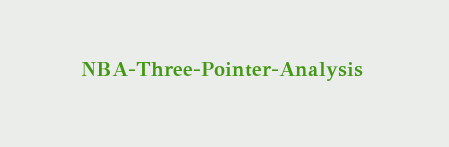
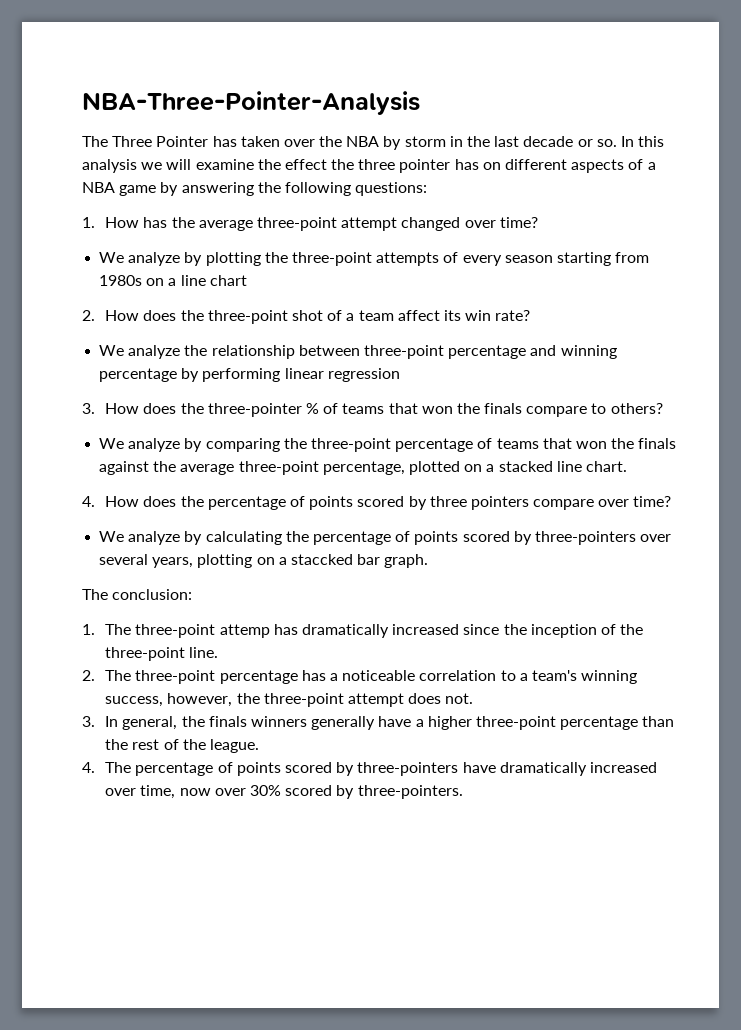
(363, 71) none -> [82,136,665,150] [82,159,656,173] [82,182,428,196] [82,217,538,231] [99,252,650,266] [99,275,247,286] [82,310,531,324] [99,345,617,359] [99,368,400,382] [82,403,663,417] [99,438,677,452] [99,461,627,475] [82,496,672,510] [99,531,672,545] [99,554,429,568] [82,589,193,600] [82,624,644,638] [105,647,219,661] [82,670,638,684] [105,693,474,707] [82,716,675,730] [105,739,259,753] [82,762,657,776] [105,785,463,799] // The Three Pointer has taken over the NBA by storm in the last decade or so. In this analysis we will examine the effect the three pointer has on different aspects of a NBA game by answering the following questions: // 1. How has the average three-point attempt changed over time? // We analyze by plotting the three-point attempts of every season starting from 1980s on a line chart // 2. How does the three-point shot of a team affect its win rate? // We analyze the relationship between three-point percentage and winning percentage by performing linear regression // 3. How does the three-pointer % of teams that won the finals compare to others? // We analyze by comparing the three-point percentage of teams that won the finals against the average three-point percentage, plotted on a stacked line chart. // 4. How does the percentage of points scored by three pointers compare over time? // We analyze by calculating the percentage of points scored by three-pointers over several years, plotting on a staccked bar graph. // The conclusion: // 1. The three-point attemp has dramatically increased since the inception of the three-point line. // 2. The three-point percentage has a noticeable correlation to a team's winning success, however, the three-point attempt does not. // 3. In general, the finals winners generally have a higher three-point percentage than the rest of the league. // 4. The percentage of points scored by three-pointers have dramatically increased over time, now over 30% scored by three-pointers.

